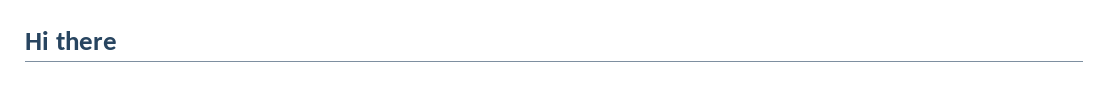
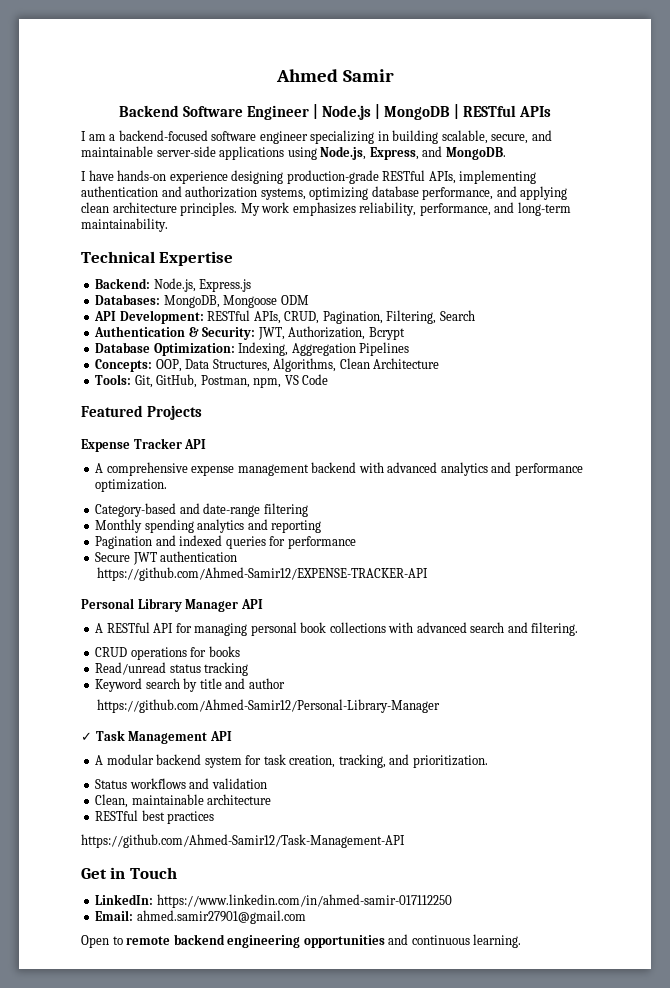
[25,31,118,50] Hi there -> [275,69,394,82] [119,104,551,120] [81,130,552,144] [81,146,506,160] [81,170,537,184] [81,186,568,200] [81,202,571,216] [81,218,168,232] [81,251,234,266] [95,278,252,292] [95,294,309,308] [94,310,475,324] [94,326,405,340] [95,342,410,356] [95,358,440,372] [95,374,329,388] [81,405,202,420] [81,438,207,452] [95,462,583,476] [95,479,168,492] [95,503,308,517] [95,519,322,533] [95,535,356,549] [95,551,238,565] [96,567,428,581] [81,598,263,612] [95,622,579,636] [95,646,240,660] [95,662,249,676] [95,678,285,692] [96,699,440,713] [81,730,232,744] [95,754,488,768] [95,778,267,789] [95,794,272,808] [95,810,215,824] [81,834,405,848] [81,867,177,879] [95,894,452,908] [95,910,306,924] [81,934,522,948] Ahmed Samir // Backend Software Engineer | Node.js | MongoDB | RESTful APIs // I am a backend-focused software engineer specializing in building scalable, secure, and maintainable server-side applications using Node.js, Express, and MongoDB. // I have hands-on experience designing production-grade RESTful APIs, implementing authentication and authorization systems, optimizing database performance, and applying clean architecture principles. My work emphasizes reliability, performance, and long-term maintainability. // Technical Expertise // Backend: Node.js, Express.js // Databases: MongoDB, Mongoose ODM // API Development: RESTful APIs, CRUD, Pagination, Filtering, Search // Authentication & Security: JWT, Authorization, Bcrypt // Database Optimization: Indexing, Aggregation Pipelines // Concepts: OOP, Data Structures, Algorithms, Clean Architecture // Tools: Git, GitHub, Postman, npm, VS Code // Featured Projects // Expense Tracker API // A comprehensive expense management backend with advanced analytics and performance optimization. // Category-based and date-range filtering // Monthly spending analytics and reporting // Pagination and indexed queries for performance // Secure JWT authentication // https://github.com/Ahmed-Samir12/EXPENSE-TRACKER-API // Personal Library Manager API // A RESTful API for managing personal book collections with advanced search and filtering. // CRUD operations for books // Read/unread status tracking // Keyword search by title and author // https://github.com/Ahmed-Samir12/Personal-Library-Manager // ✓ Task Management API // A modular backend system for task creation, tracking, and prioritization. // Status workflows and validation // Clean, maintainable architecture // RESTful best practices // https://github.com/Ahmed-Samir12/Task-Management-API // Get in Touch // LinkedIn: https://www.linkedin.com/in/ahmed-samir-017112250 // Email: ahmed.samir27901@gmail.com // Open to remote backend engineering opportunities and continuous learning.

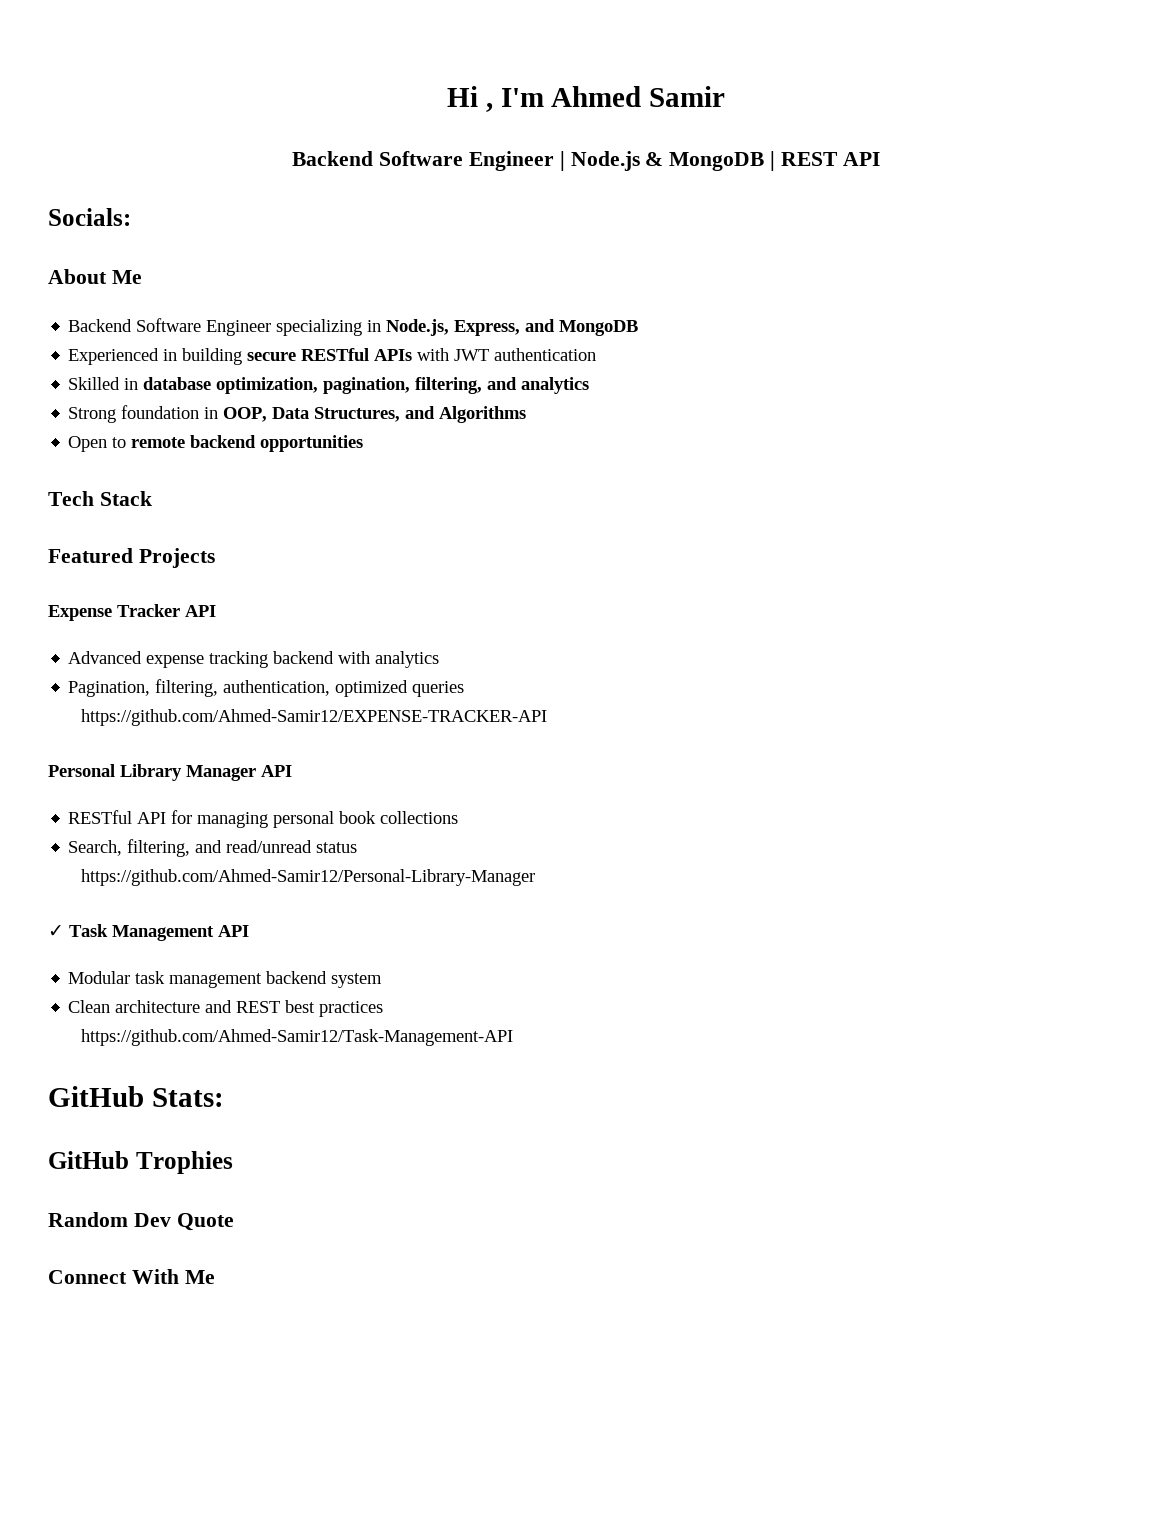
(275, 75) none -> [446,86,544,112] Hi , I'm
[374,104,380,119] | -> [645,152,664,166] &
[462,105,551,117] [81,130,552,144] [81,146,506,160] [81,170,537,184] [81,186,568,200] [81,202,571,216] [81,218,168,232] [81,251,234,266] [95,278,252,292] [95,294,309,308] [94,310,475,324] [94,326,405,340] [95,342,410,356] [95,358,440,372] [95,374,329,388] RESTful APIs // I am a backend-focused software engineer specializing in building scalable, secure, and maintainable server-side applications using Node.js, Express, and MongoDB. // I have hands-on experience designing production-grade RESTful APIs, implementing authentication and authorization systems, optimizing database performance, and applying clean architecture principles. My work emphasizes reliability, performance, and long-term maintainability. // Technical Expertise // Backend: Node.js, Express.js // Databases: MongoDB, Mongoose ODM // API Development: RESTful APIs, CRUD, Pagination, Filtering, Search // Authentication & Security: JWT, Authorization, Bcrypt // Database Optimization: Indexing, Aggregation Pipelines // Concepts: OOP, Data Structures, Algorithms, Clean Architecture // Tools: Git, GitHub, Postman, npm, VS Code -> [780,152,880,166] [48,208,131,226] [48,269,142,284] [68,318,639,336] [68,348,597,365] [68,377,590,394] [68,405,527,423] [68,435,364,452] [48,491,152,506] REST API // Socials: // About Me // Backend Software Engineer specializing in Node.js, Express, and MongoDB // Experienced in building secure RESTful APIs with JWT authentication // Skilled in database optimization, pagination, filtering, and analytics // Strong foundation in OOP, Data Structures, and Algorithms // Open to remote backend opportunities // Tech Stack
[95,462,309,476] A comprehensive expense management -> [68,651,269,668] Advanced expense tracking
[387,462,583,476] [95,479,168,492] [95,503,308,517] [95,519,322,533] [95,535,356,549] [95,551,238,565] advanced analytics and performance optimization. // Category-based and date-range filtering // Monthly spending analytics and reporting // Pagination and indexed queries for performance // Secure JWT authentication -> [375,651,440,668] [68,679,465,697] analytics // Pagination, filtering, authentication, optimized queries
[95,623,104,633] A -> (292, 771) none
[388,622,579,636] [95,646,240,660] [95,662,249,676] [95,678,285,692] with advanced search and filtering. // CRUD operations for books // Read/unread status tracking // Keyword search by title and author -> [68,839,358,857] // Search, filtering, and read/unread status
[95,754,154,765] A modular -> [68,971,263,988] Modular task management
[245,754,488,768] [95,778,267,789] [95,794,272,808] [95,810,215,824] [81,834,405,848] [81,867,177,879] [95,894,452,908] [95,910,306,924] [81,934,522,948] for task creation, tracking, and prioritization. // Status workflows and validation // Clean, maintainable architecture // RESTful best practices // https://github.com/Ahmed-Samir12/Task-Management-API // Get in Touch // LinkedIn: https://www.linkedin.com/in/ahmed-samir-017112250 // Email: ahmed.samir27901@gmail.com // Open to remote backend engineering opportunities and continuous learning. -> [68,1000,384,1017] [80,1029,513,1046] [48,1086,224,1107] [48,1151,233,1174] [48,1212,234,1231] [48,1269,215,1284] // Clean architecture and REST best practices // https://github.com/Ahmed-Samir12/Task-Management-API // GitHub Stats: // GitHub Trophies // Random Dev Quote // Connect With Me

